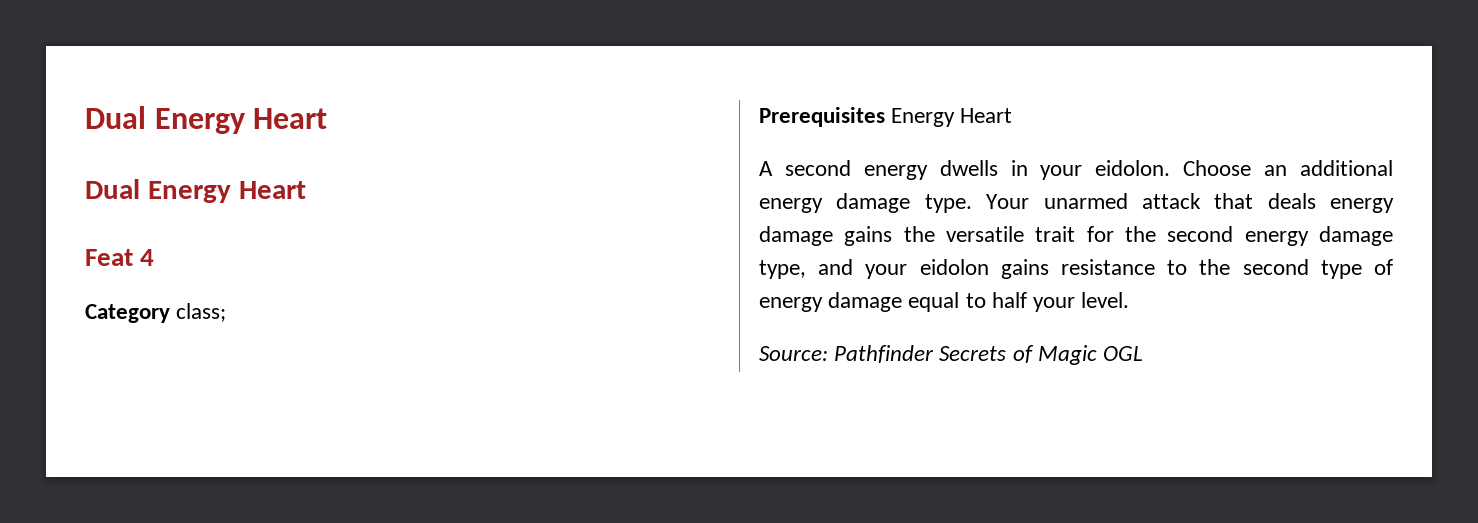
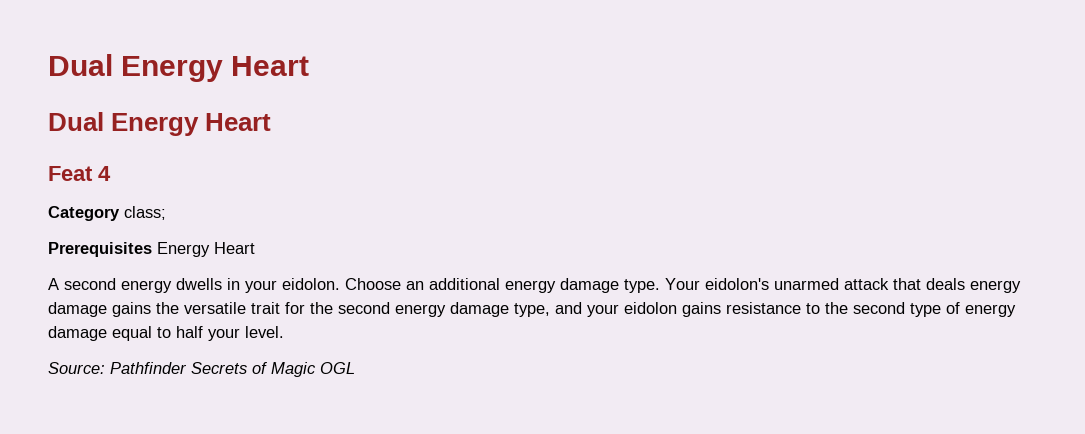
(1030, 201) none -> [705,278,769,290] eidolon's

